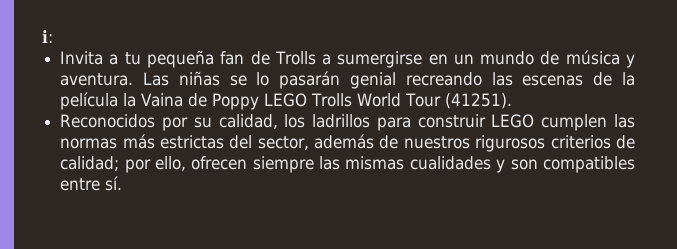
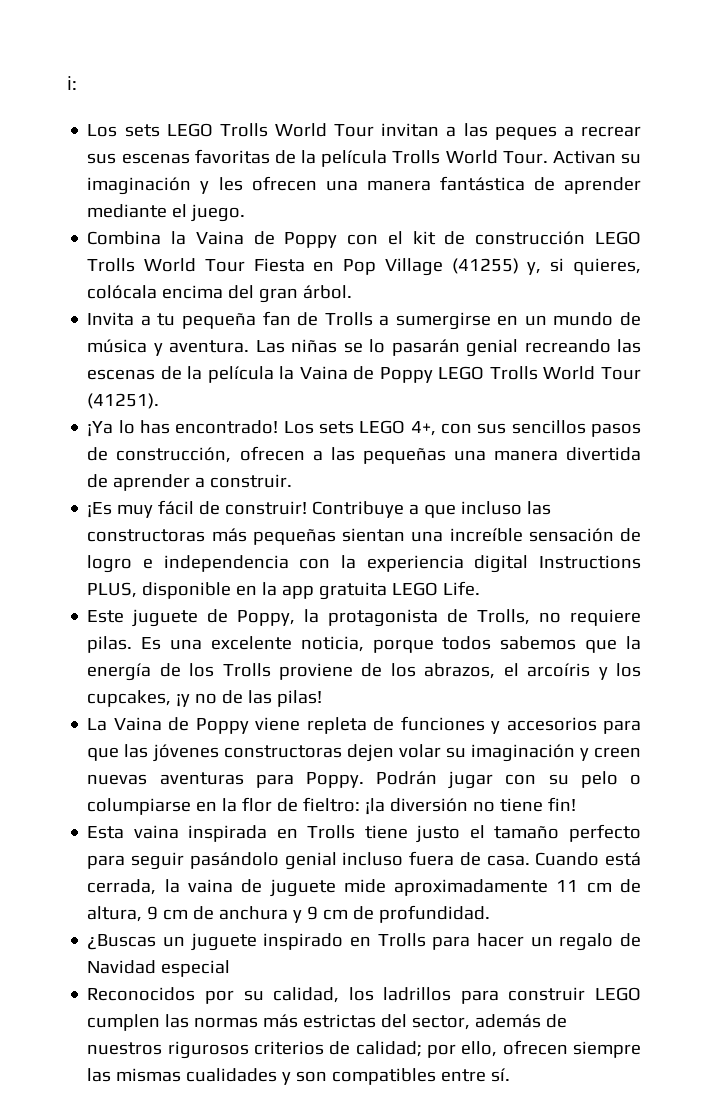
(53, 36) none -> [87,123,641,140] [87,149,641,167] [87,176,641,195] [87,204,246,222] [87,231,641,248] [87,258,641,276] [87,285,353,303] // Los sets LEGO Trolls World Tour invitan a las peques a recrear sus escenas favoritas de la película Trolls World Tour. Activan su imaginación y les ofrecen una manera fantástica de aprender mediante el juego. // Combina la Vaina de Poppy con el kit de construcción LEGO Trolls World Tour Fiesta en Pop Village (41255) y, si quieres, colócala encima del gran árbol.
(513, 101) none -> [87,420,641,437] [87,446,641,464] [87,474,293,491] [87,500,552,518] [87,528,641,545] [87,555,641,573] [87,581,481,600] [87,609,641,627] [87,636,641,653] [87,663,641,681] [87,690,323,707] [87,716,641,734] [87,744,641,762] [87,771,641,789] [87,797,577,815] [87,824,641,843] [87,851,641,870] [87,879,641,897] [87,905,491,923] [87,933,641,951] [87,960,231,977] // ¡Ya lo has encontrado! Los sets LEGO 4+, con sus sencillos pasos de construcción, ofrecen a las pequeñas una manera divertida de aprender a construir. // ¡Es muy fácil de construir! Contribuye a que incluso las constructoras más pequeñas sientan una increíble sensación de logro e independencia con la experiencia digital Instructions PLUS, disponible en la app gratuita LEGO Life. // Este juguete de Poppy, la protagonista de Trolls, no requiere pilas. Es una excelente noticia, porque todos sabemos que la energía de los Trolls proviene de los abrazos, el arcoíris y los cupcakes, ¡y no de las pilas! // La Vaina de Poppy viene repleta de funciones y accesorios para que las jóvenes constructoras dejen volar su imaginación y creen nuevas aventuras para Poppy. Podrán jugar con su pelo o columpiarse en la flor de fieltro: ¡la diversión no tiene fin! // Esta vaina inspirada en Trolls tiene justo el tamaño perfecto para seguir pasándolo genial incluso fuera de casa. Cuando está cerrada, la vaina de juguete mide aproximadamente 11 cm de altura, 9 cm de anchura y 9 cm de profundidad. // ¿Buscas un juguete inspirado en Trolls para hacer un regalo de Navidad especial

